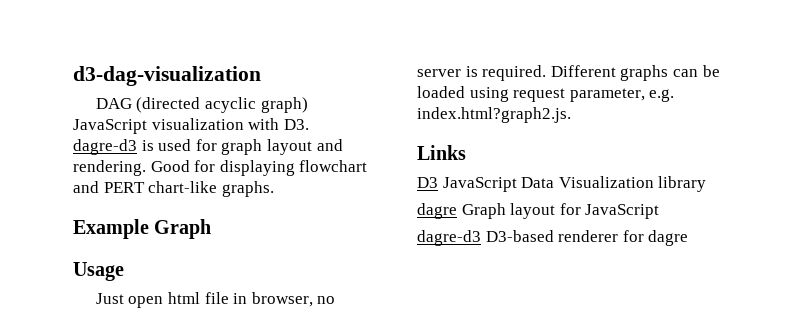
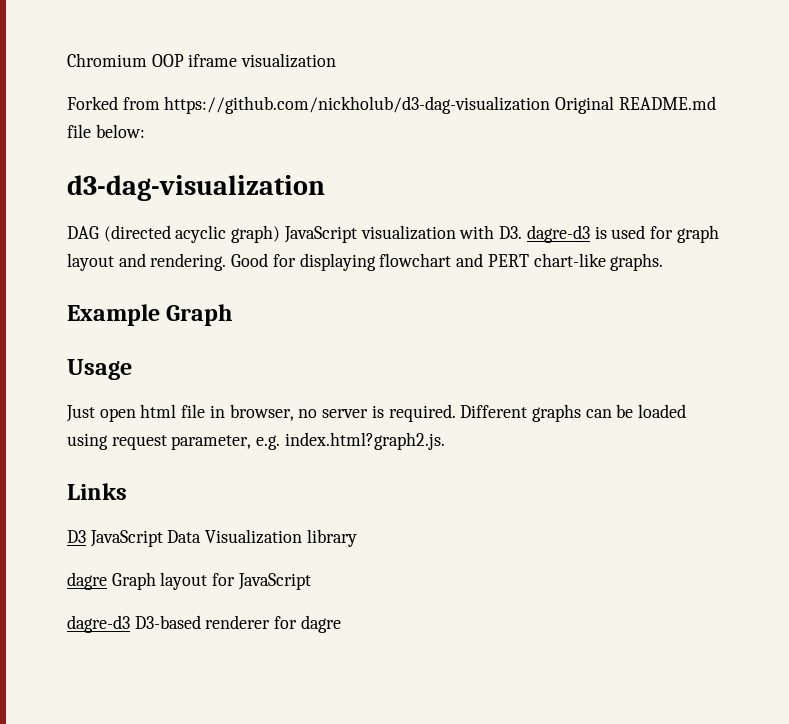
(73, 76) none -> [67,53,337,68] [67,96,716,114] [67,124,145,138] Chromium OOP iframe visualization // Forked from https://github.com/nickholub/d3-dag-visualization Original README.md file below: //

